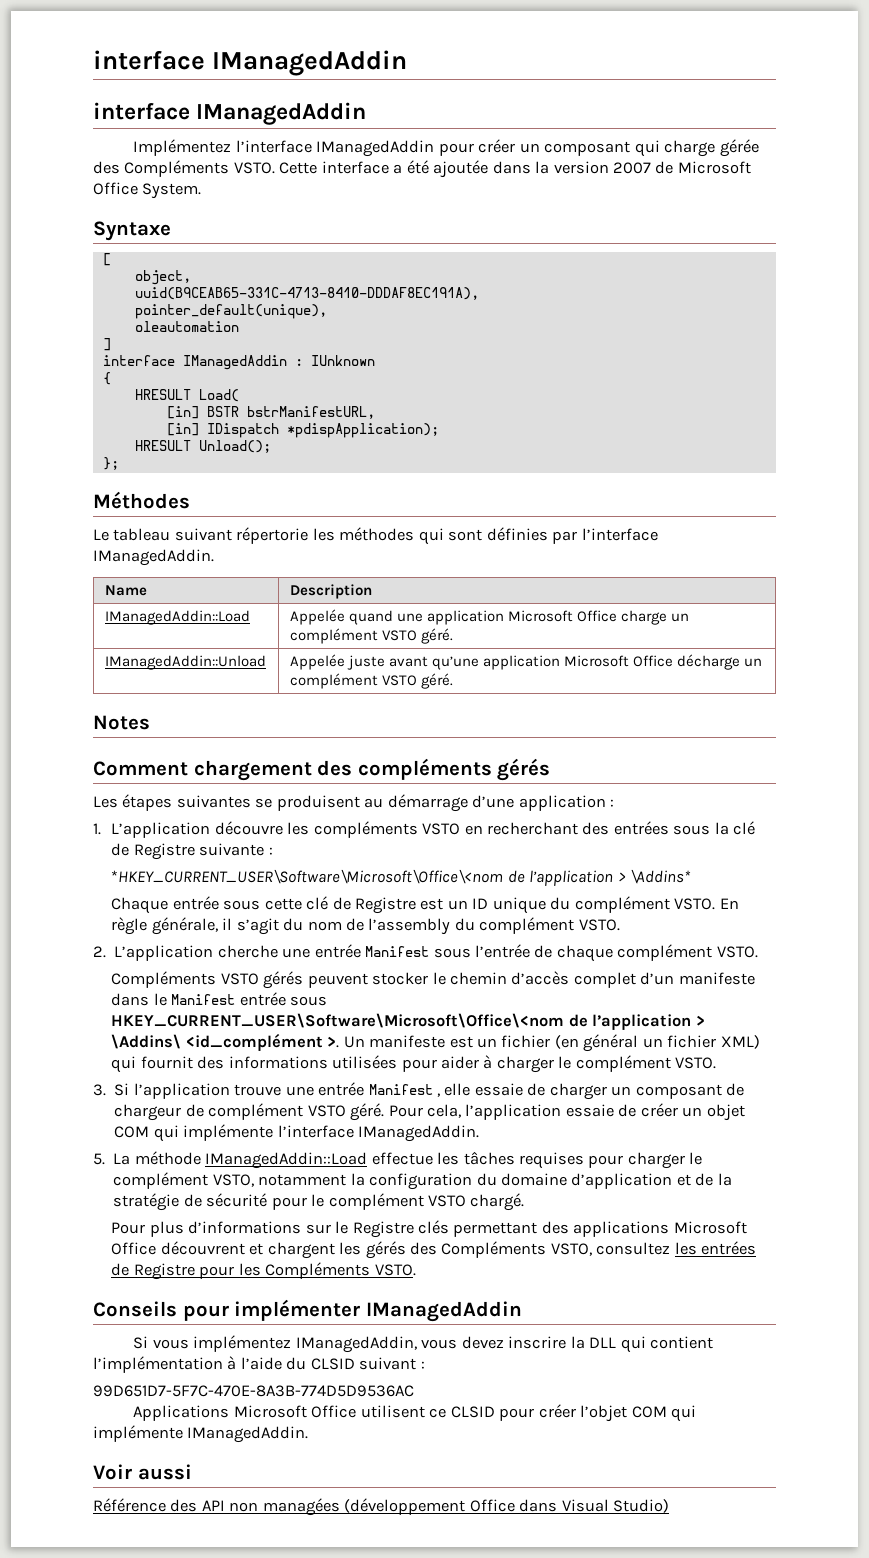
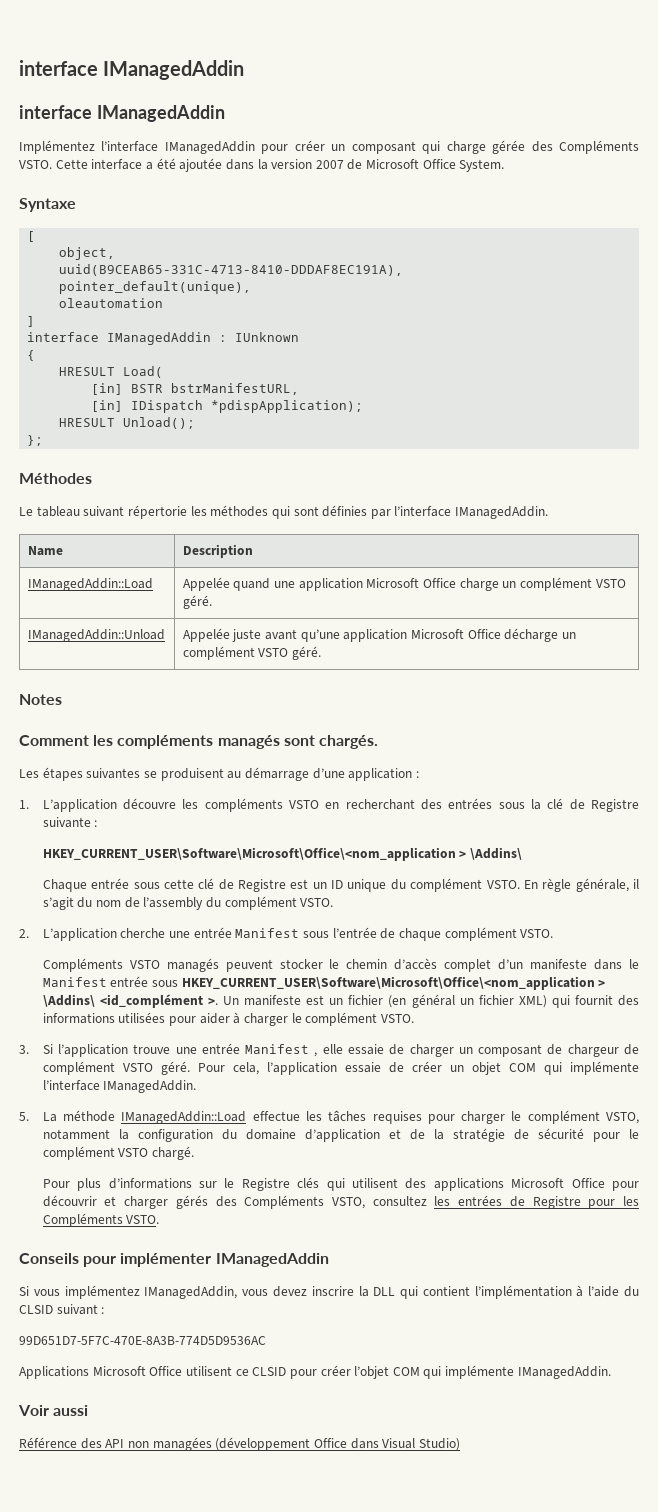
[193,758,551,781] chargement des compléments gérés -> [93,735,378,749] les compléments managés sont chargés.
[111,869,692,886] *HKEY_CURRENT_USER\Software\Microsoft\Office\<nom de l’application > \Addins* -> [42,847,523,861] HKEY_CURRENT_USER\Software\Microsoft\Office\<nom_application > \Addins\
[263,971,304,989] gérés -> [166,958,219,972] managés
[111,1013,692,1030] HKEY_CURRENT_USER\Software\Microsoft\Office\<nom de l’application -> [181,976,595,990] HKEY_CURRENT_USER\Software\Microsoft\Office\<nom_application
[453,1222,538,1237] permettant -> [326,1178,398,1191] qui utilisent
[160,1241,362,1259] découvrent et chargent les -> [612,1181,639,1191] [42,1195,169,1209] pour découvrir et charger

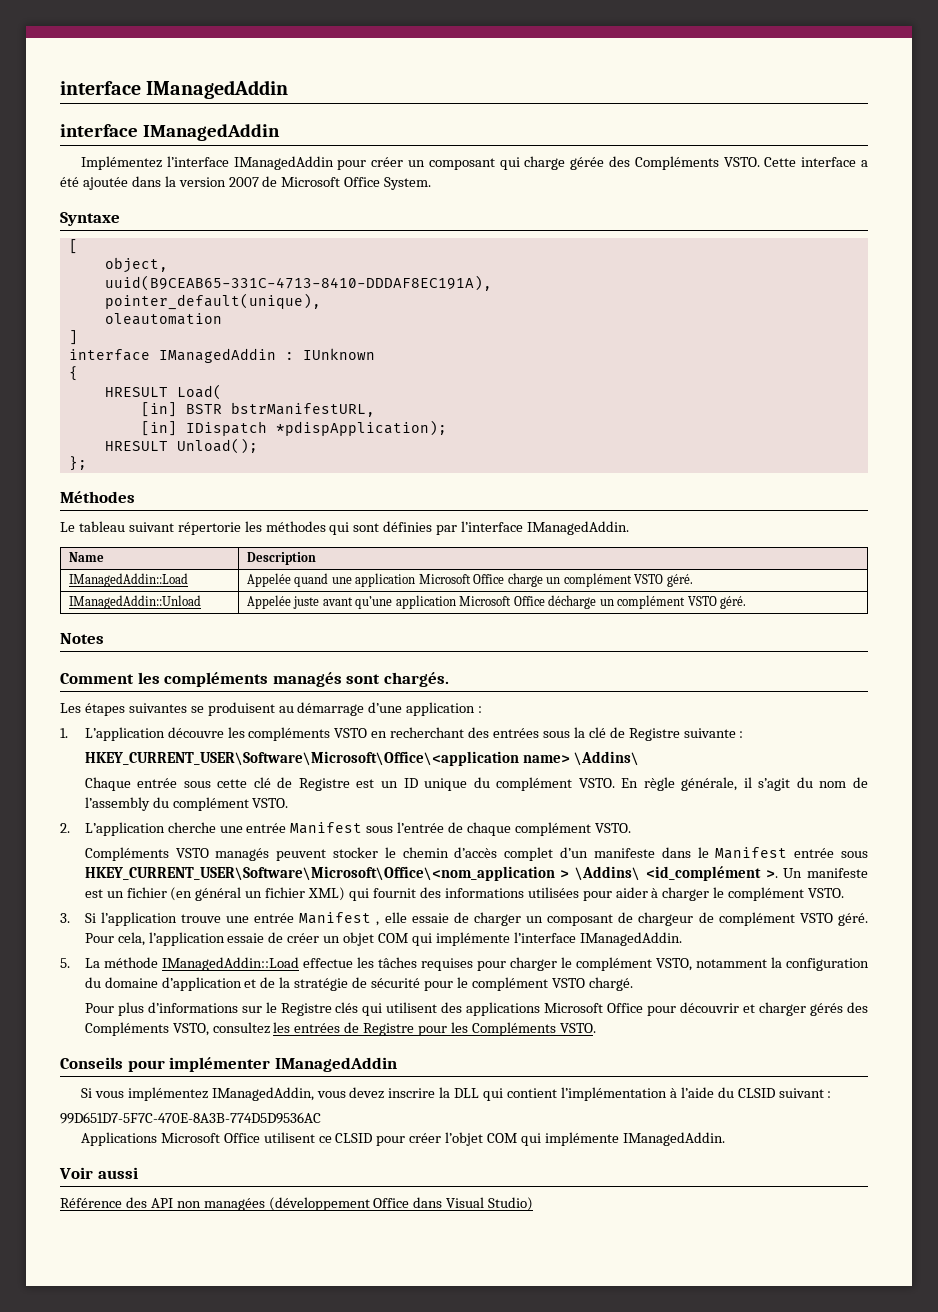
[42,847,467,861] HKEY_CURRENT_USER\Software\Microsoft\Office\<nom_application > -> [84,751,570,766] HKEY_CURRENT_USER\Software\Microsoft\Office\<application name>

